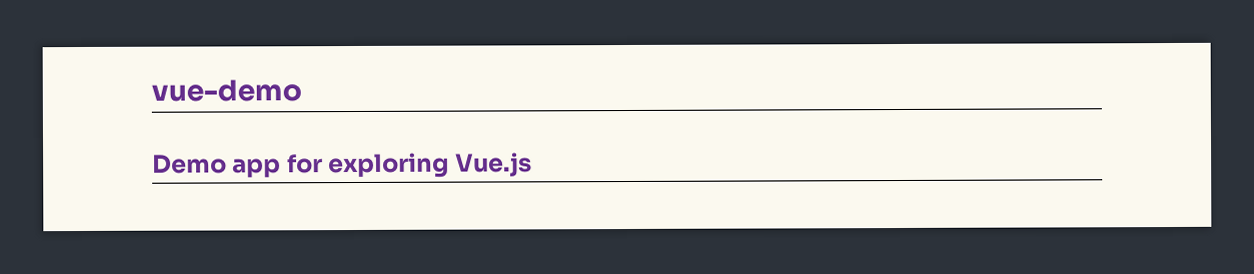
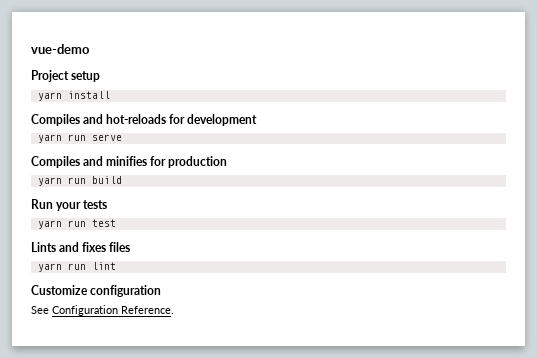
[152,152,532,179] Demo app for exploring Vue.js -> [31,70,101,82] [37,91,110,101] [31,114,258,126] [37,134,122,143] [31,156,228,168] [37,176,122,186] [31,199,108,211] [37,219,116,229] [31,242,131,252] [37,262,116,272] [31,285,162,297] [31,305,174,316] Project setup // yarn install // Compiles and hot-reloads for development // yarn run serve // Compiles and minifies for production // yarn run build // Run your tests // yarn run test // Lints and fixes files // yarn run lint // Customize configuration // See Configuration Reference.

